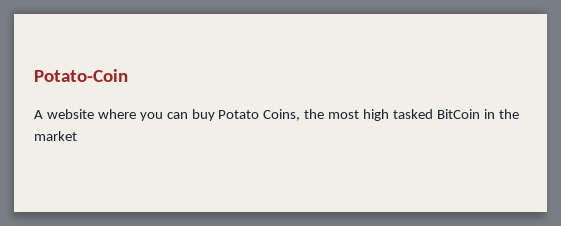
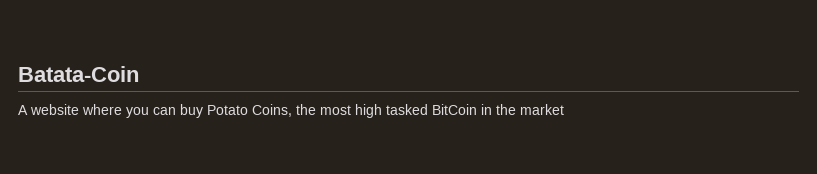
[34,69,128,82] Potato-Coin -> [18,66,139,82] Batata-Coin

